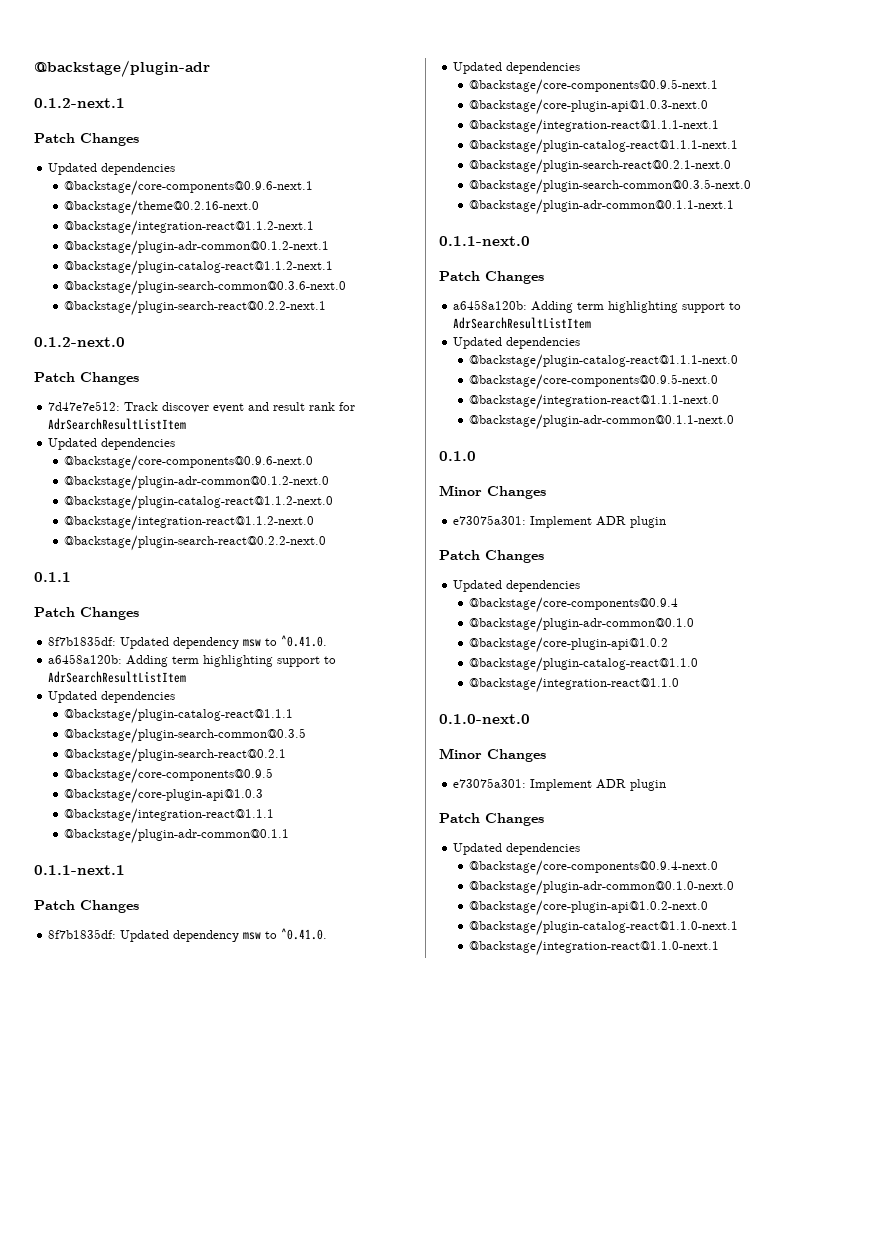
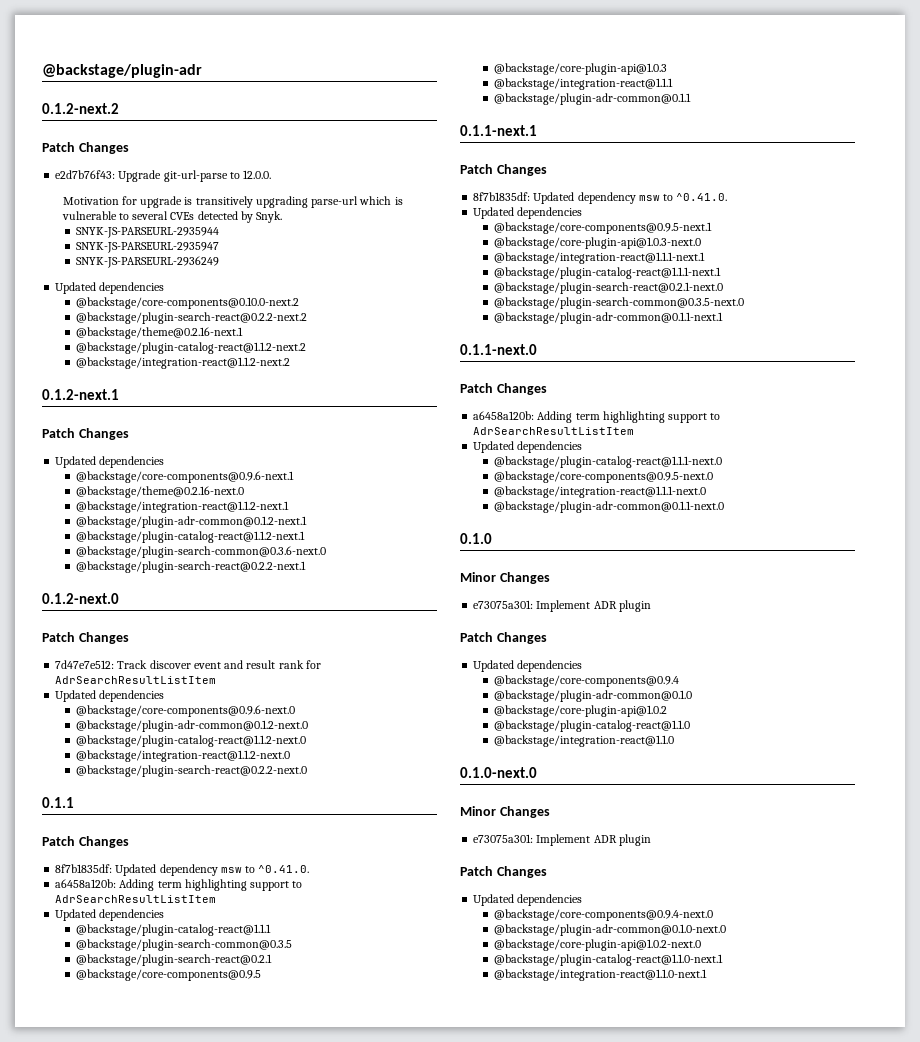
(210, 68) none -> [42,103,119,114] [42,142,129,154] [55,170,272,182] [62,196,403,208] [61,211,283,223] [75,227,219,238] [75,242,219,253] [75,256,219,268] [55,282,165,294] [75,297,299,309] [75,312,307,324] [75,327,243,339] [75,342,306,354] [75,357,290,369] // 0.1.2-next.2 // Patch Changes // e2d7b76f43: Upgrade git-url-parse to 12.0.0. // Motivation for upgrade is transitively upgrading parse-url which is vulnerable to several CVEs detected by Snyk. // SNYK-JS-PARSEURL-2935944 // SNYK-JS-PARSEURL-2935947 // SNYK-JS-PARSEURL-2936249 // Updated dependencies // @backstage/core-components@0.10.0-next.2 // @backstage/plugin-search-react@0.2.2-next.2 // @backstage/theme@0.2.16-next.1 // @backstage/plugin-catalog-react@1.1.2-next.2 // @backstage/integration-react@1.1.2-next.2

